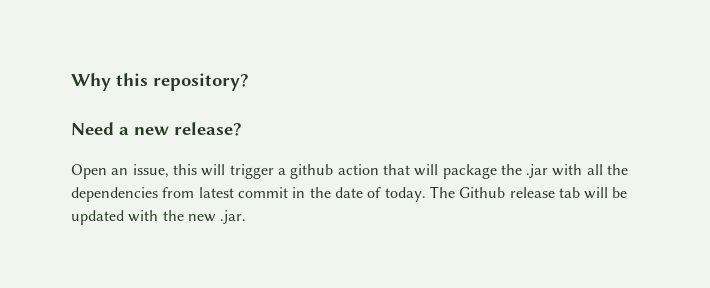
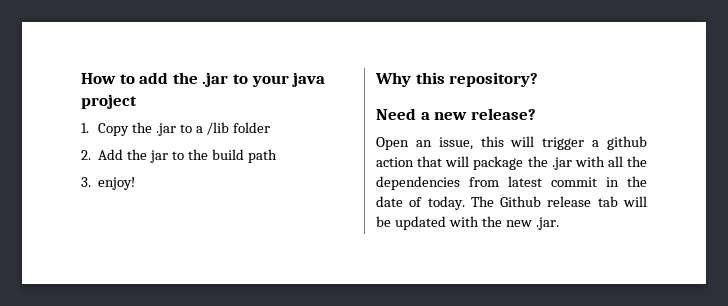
(71, 82) none -> [81,72,326,87] [81,94,137,109] [81,122,271,136] [81,149,277,163] [81,177,136,190] How to add the .jar to your java project // 1. Copy the .jar to a /lib folder // 2. Add the jar to the build path // 3. enjoy! //

